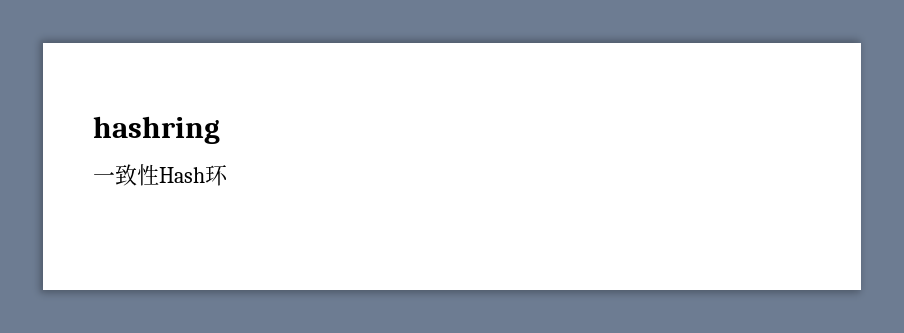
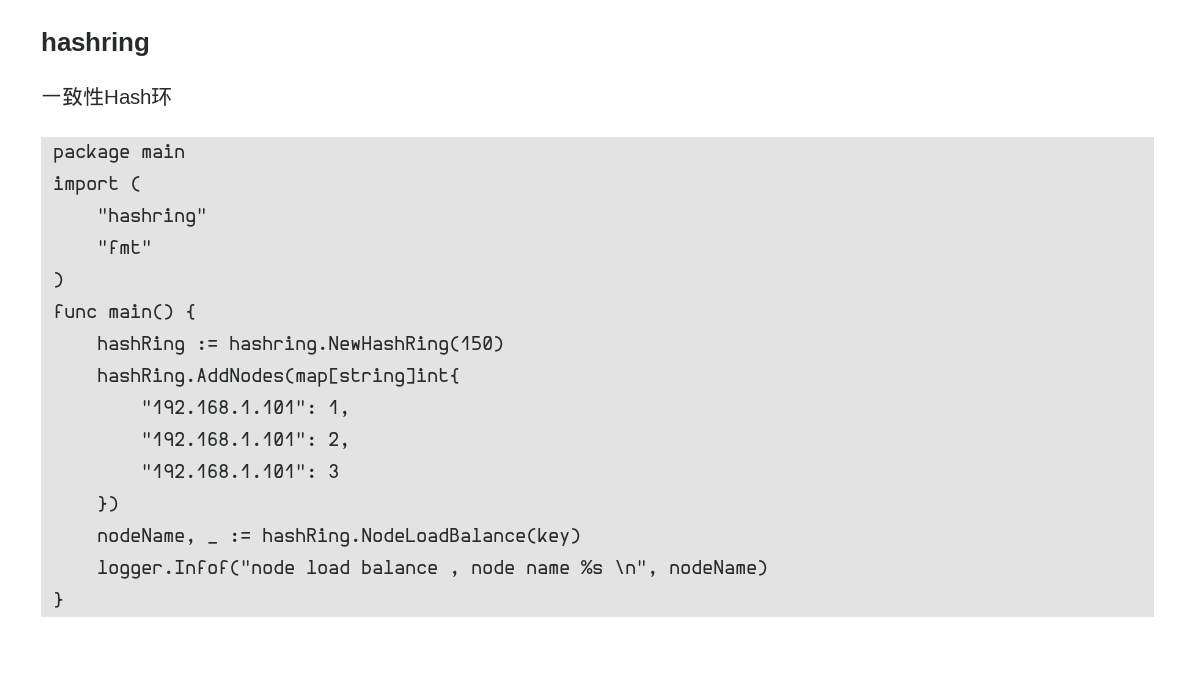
(228, 175) none -> [53,144,186,163] [53,176,142,195] [97,208,208,227] [97,240,153,254] [53,272,65,288] [53,304,197,320] [97,336,505,355] [97,368,461,387] [141,400,351,417] [141,432,351,449] [141,464,340,478] [97,496,120,512] [97,528,219,545] [229,528,582,547] [97,560,769,579] [53,592,65,608] // package main // import ( // "hashring" // "fmt" // ) // func main() { // hashRing := hashring.NewHashRing(150) // hashRing.AddNodes(map[string]int{ // "192.168.1.101": 1, // "192.168.1.101": 2, // "192.168.1.101": 3 // }) // nodeName, _ := hashRing.NodeLoadBalance(key) // logger.Infof("node load balance , node name %s \n", nodeName) // }

